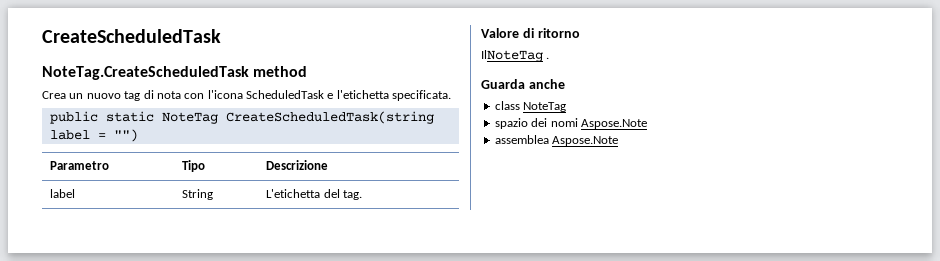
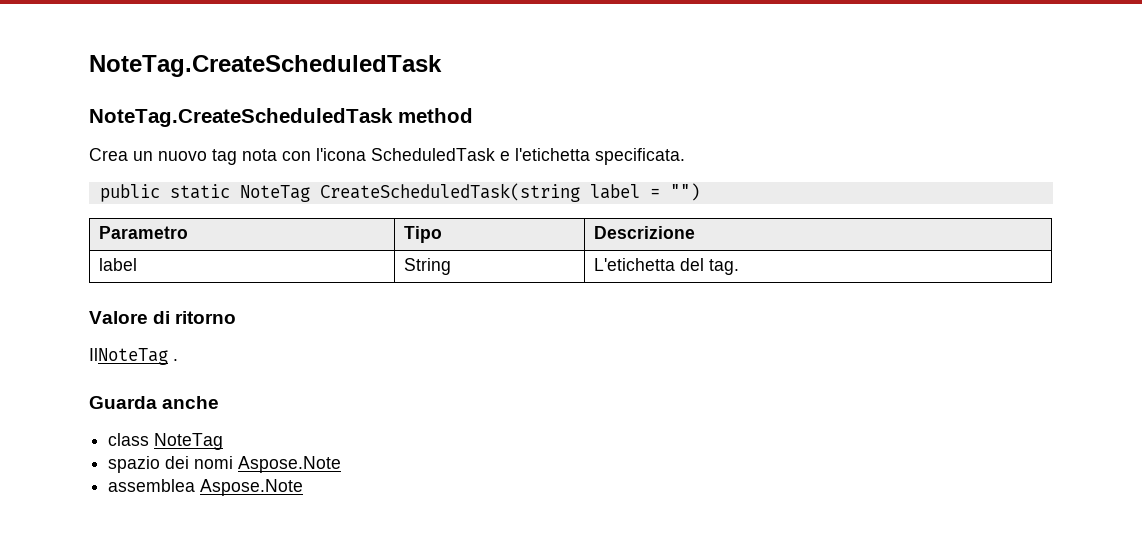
[42,29,221,43] CreateScheduledTask -> [89,55,442,77] NoteTag.CreateScheduledTask
[143,90,154,99] di -> (237, 157) none

